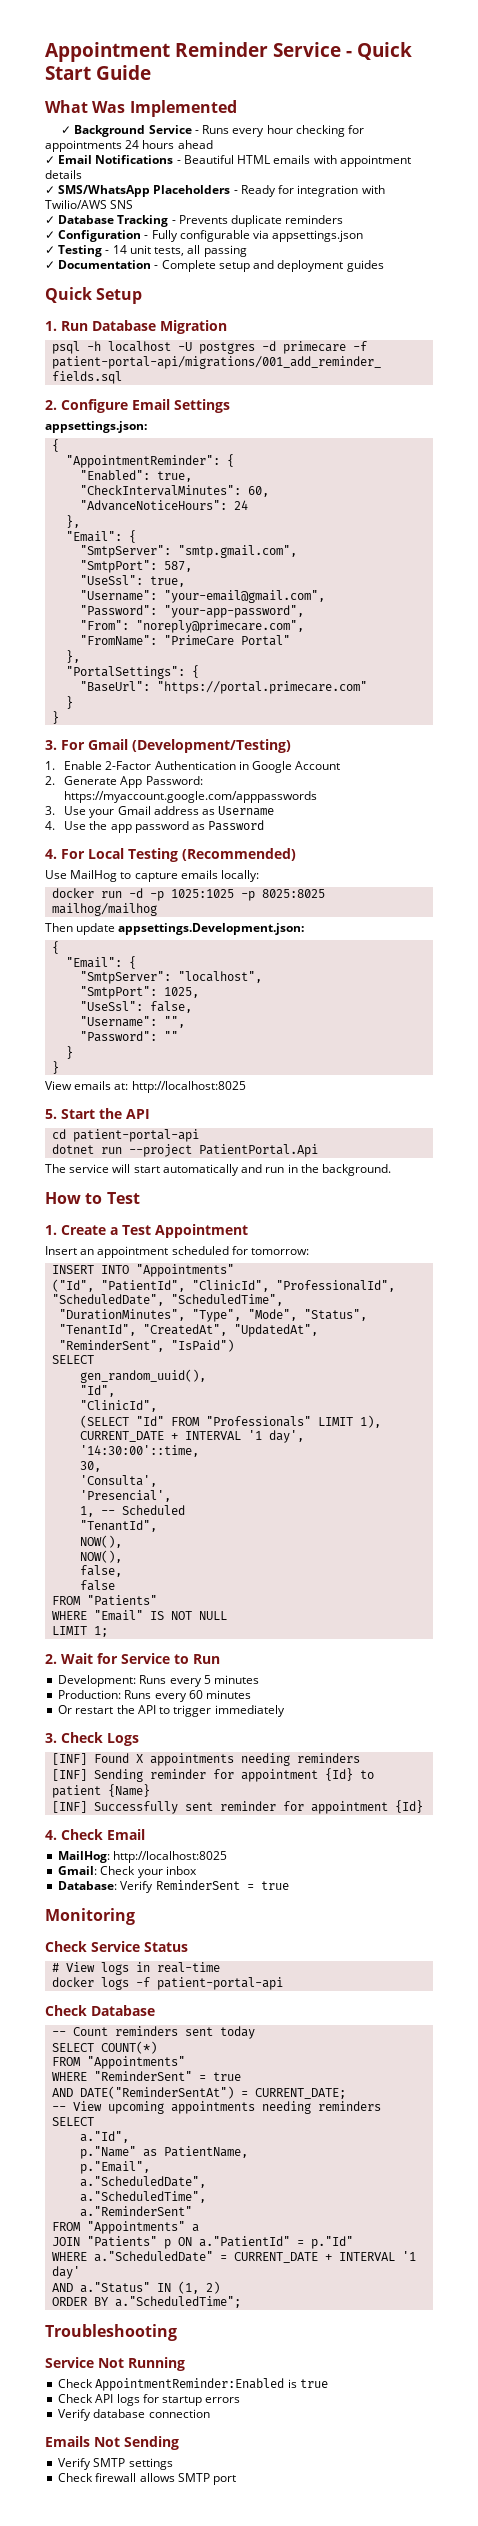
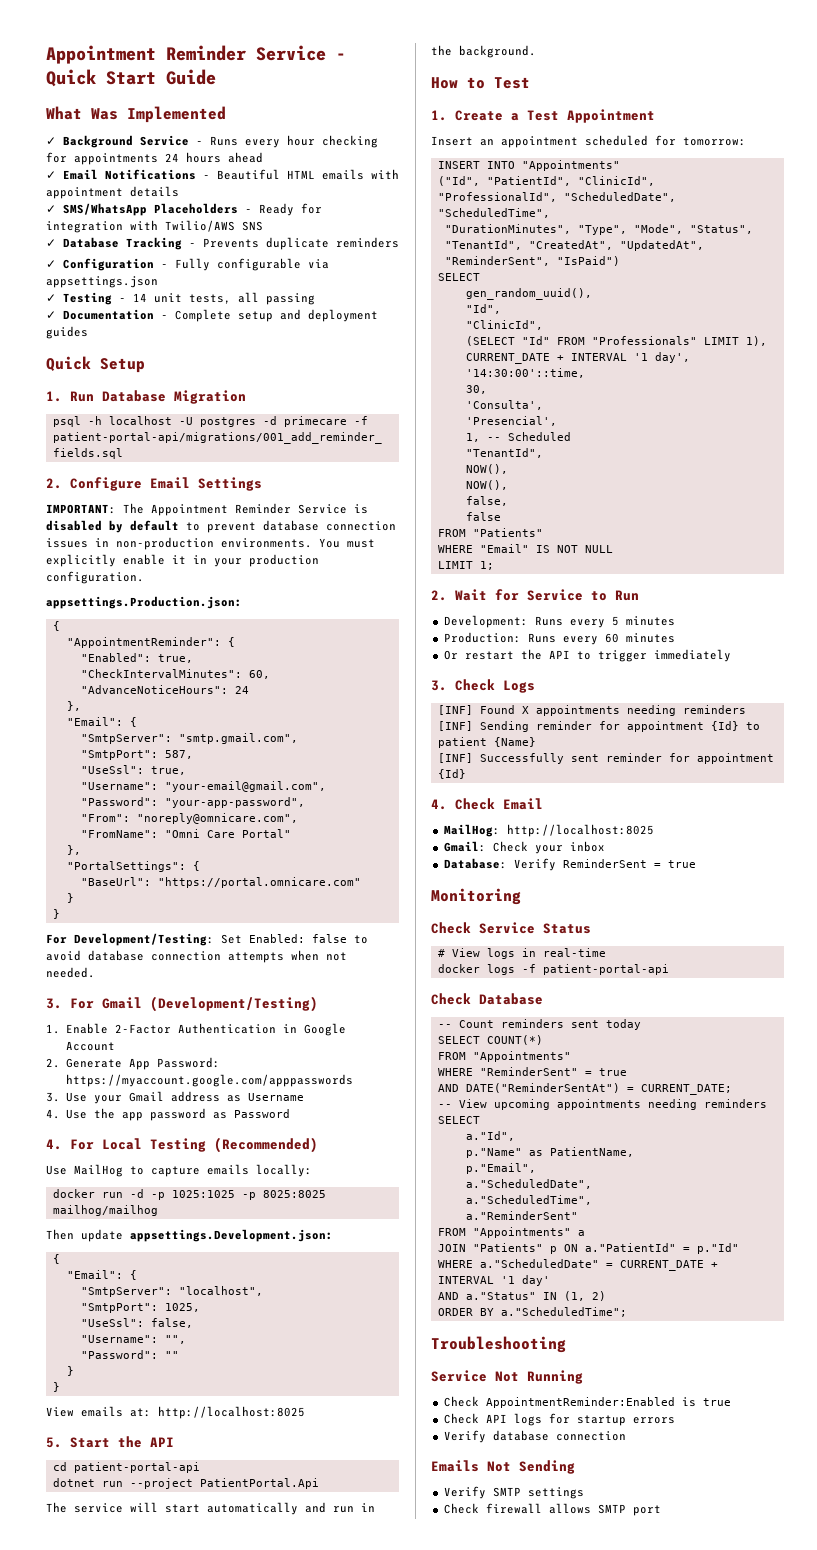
[45,421,147,433] appsettings.json: -> [46,503,368,516] [46,520,396,533] [46,537,375,550] [46,554,319,567] [46,571,144,584] [46,596,242,609] IMPORTANT: The Appointment Reminder Service is disabled by default to prevent database connection issues in non-production environments. You must explicitly enable it in your production configuration. // appsettings.Production.json:
[136,620,305,633] "noreply@primecare.com", -> [136,813,298,824] "noreply@omnicare.com",
[164,635,235,646] "PrimeCare -> [164,829,235,838] "Omni Care
[157,681,368,694] [66,696,74,709] [52,711,60,724] "https://portal.primecare.com" // } // } -> [157,877,361,888] [66,893,74,903] [52,909,60,919] [46,933,368,946] [46,950,347,963] [46,967,95,978] "https://portal.omnicare.com" // } // } // For Development/Testing: Set Enabled: false to avoid database connection attempts when not needed.

